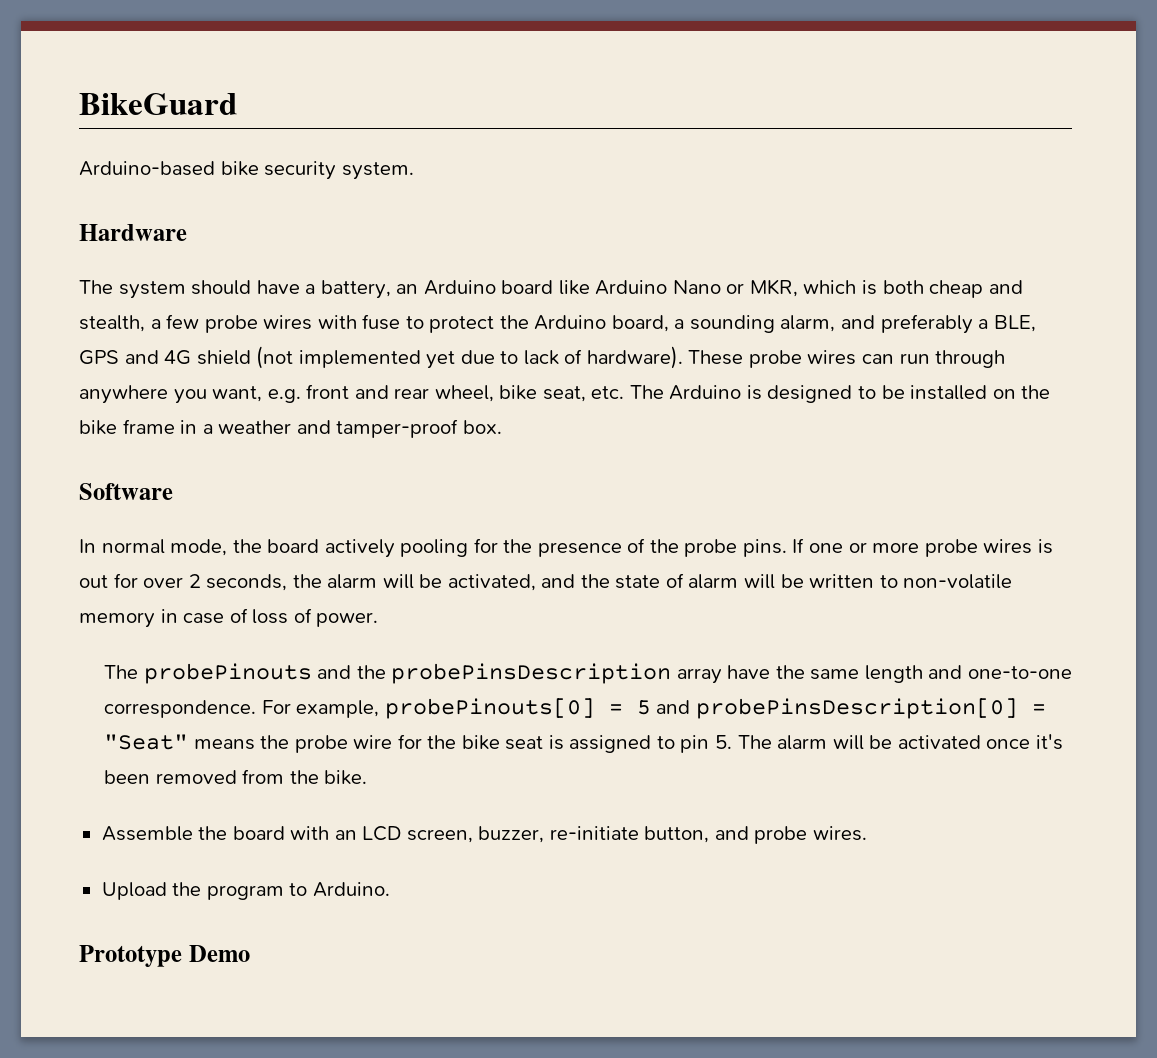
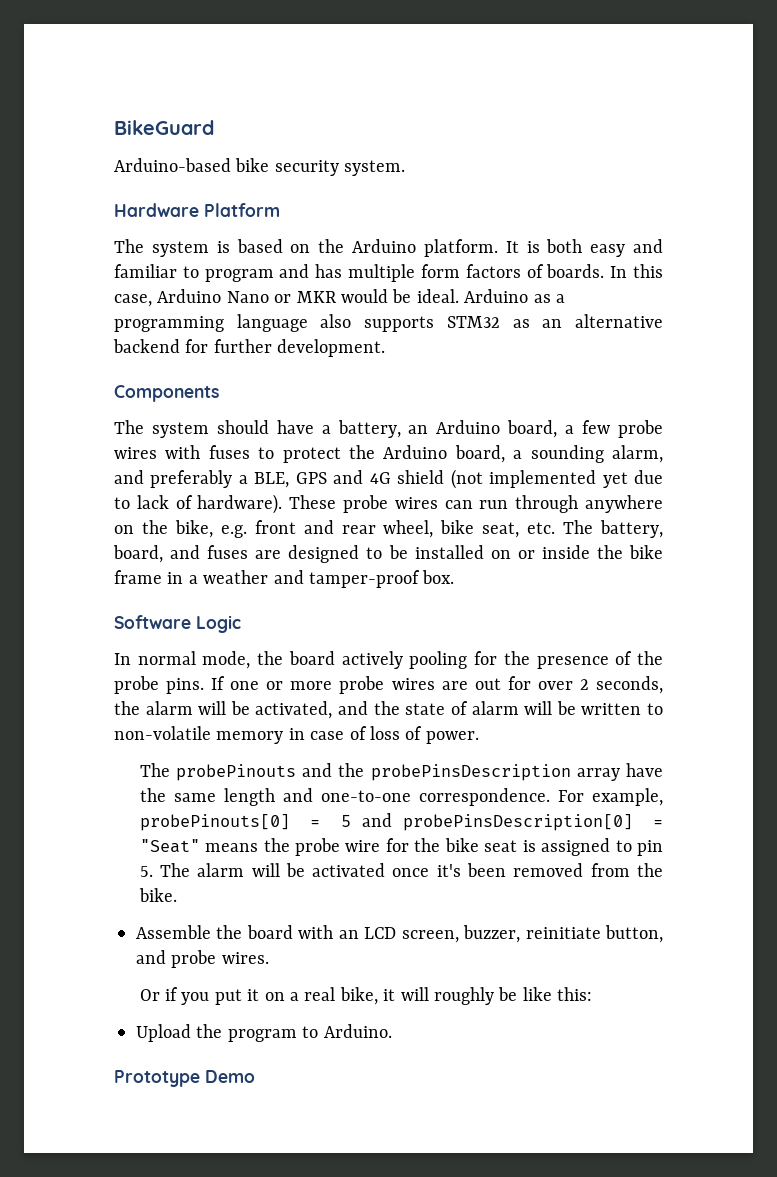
(187, 232) none -> [204,203,280,217] [114,239,663,257] [114,264,664,282] [114,289,565,307] [114,314,663,332] [113,339,386,357] [114,385,219,402] Platform // The system is based on the Arduino platform. It is both easy and familiar to program and has multiple form factors of boards. In this case, Arduino Nano or MKR would be ideal. Arduino as a programming language also supports STM32 as an alternative backend for further development. // Components
[501,279,1023,298] [79,315,145,332] board like Arduino Nano or MKR, which is both cheap and stealth, -> [507,420,558,438] board,
[362,314,401,330] fuse -> [208,445,250,459] fuses
[173,386,263,404] you want, -> [114,520,213,538] on the bike,
[669,385,762,400] Arduino is -> [600,520,664,538] [113,545,282,563] battery, board, and fuses are
(1016, 394) none -> [517,545,590,559] or inside
(173, 491) none -> [196,615,241,633] Logic
[1037,539,1053,554] is -> [441,681,468,690] are
[549,826,639,840] re-initiate -> [525,927,601,939] reinitiate
(867, 833) none -> [139,987,593,1005] // Or if you put it on a real bike, it will roughly be like this:

